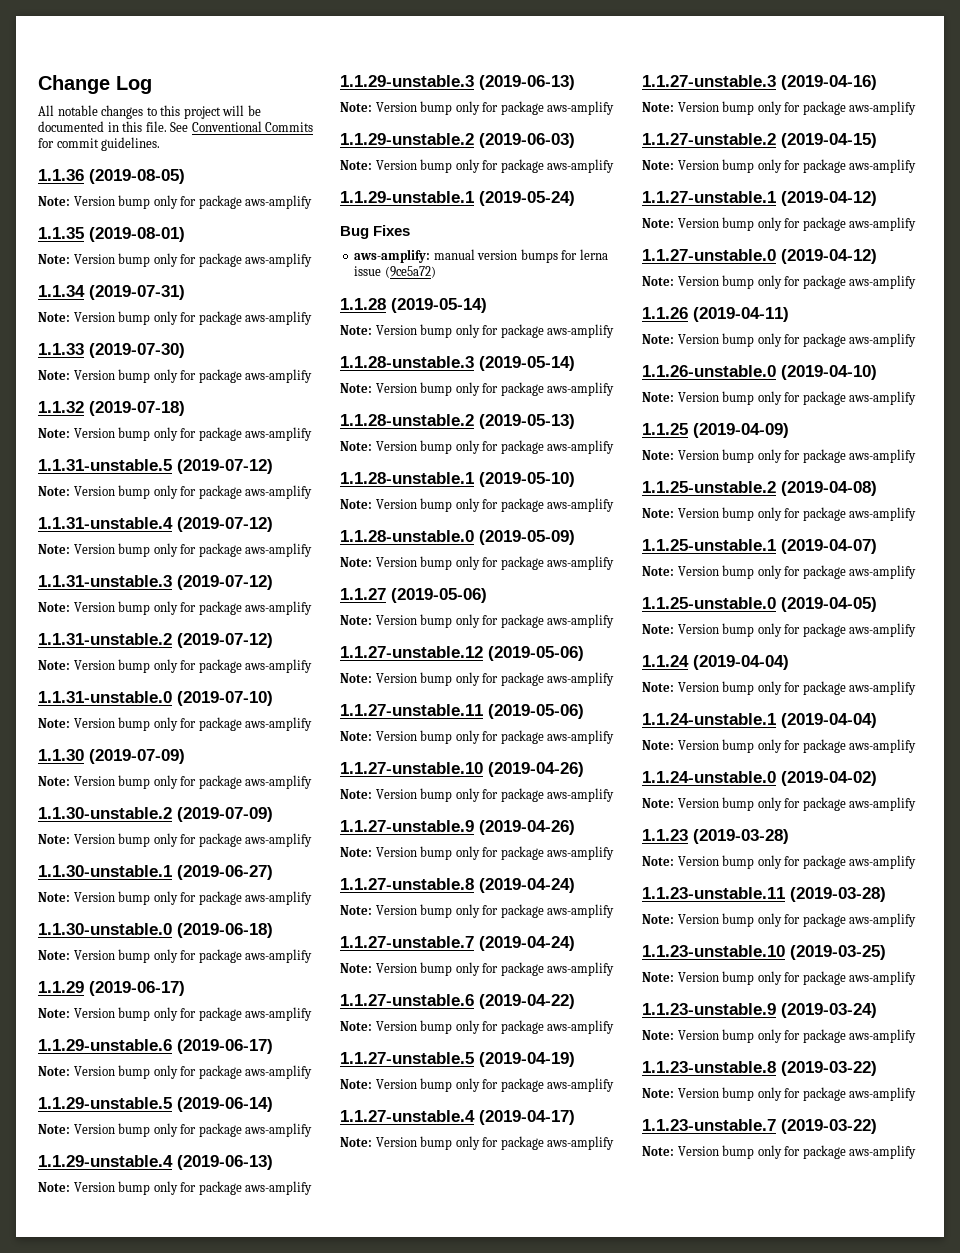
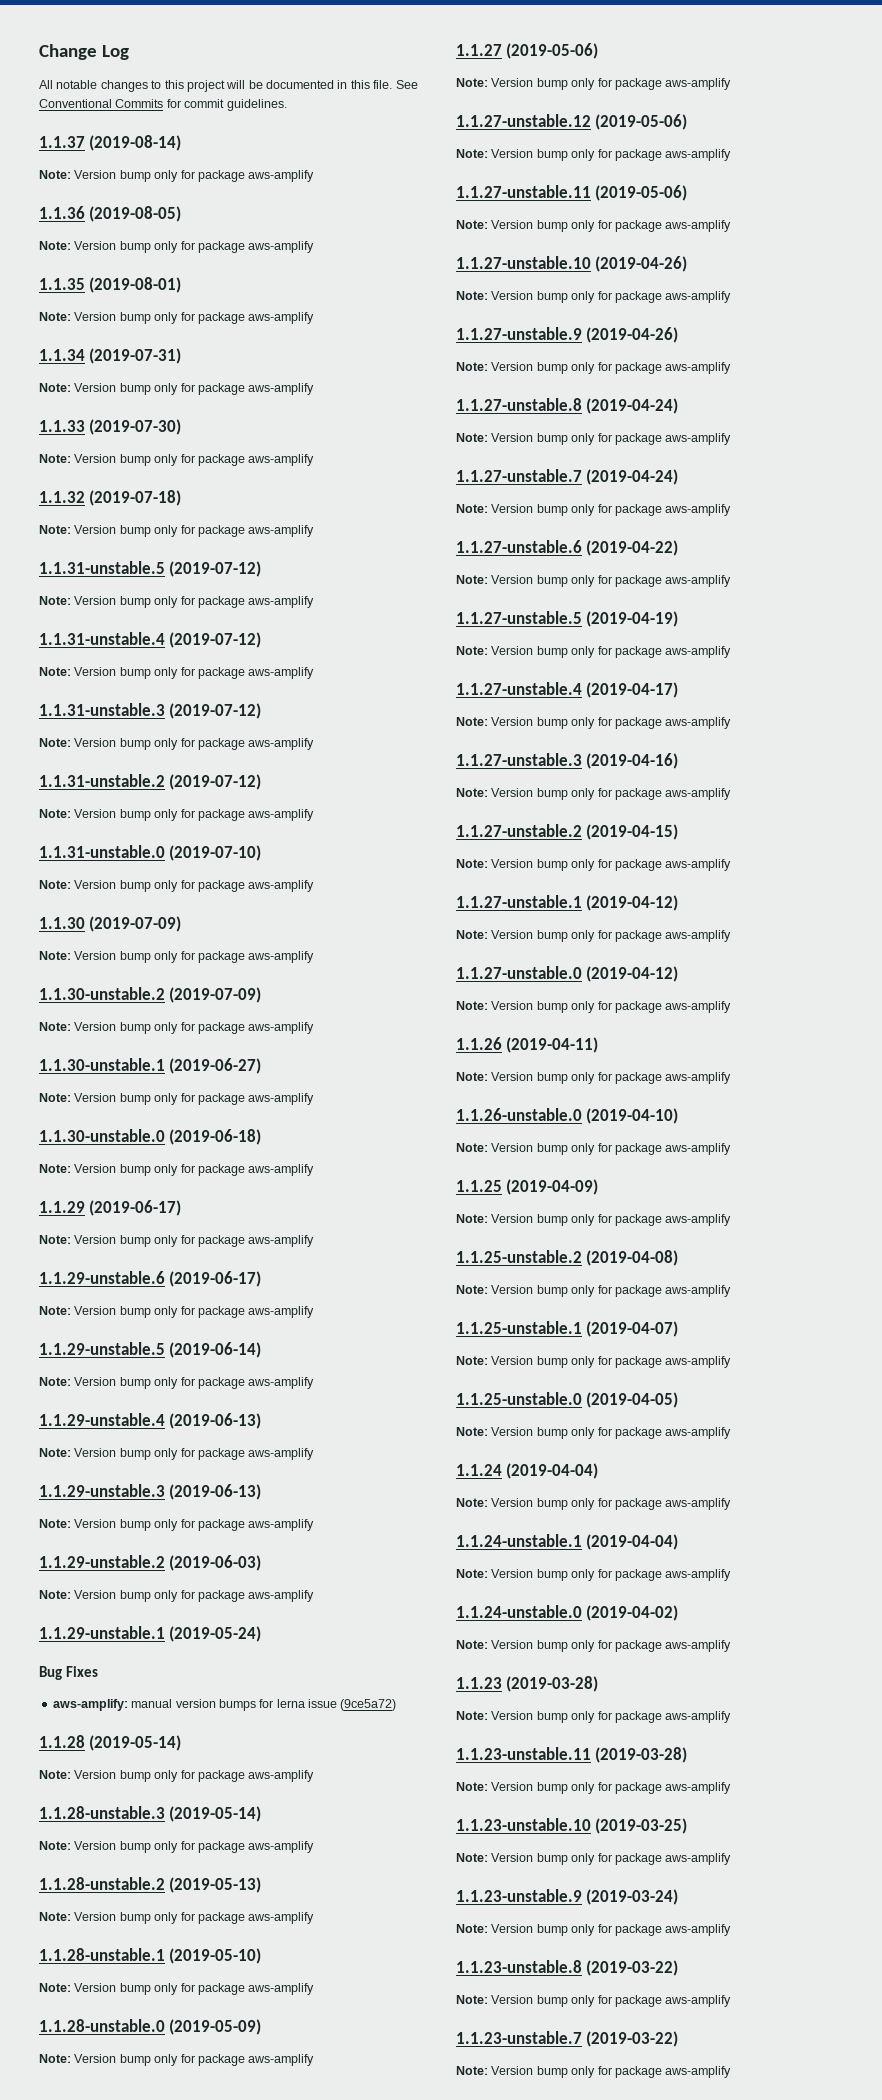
(161, 144) none -> [39,135,182,151] [39,170,315,182] // 1.1.37 (2019-08-14) // Note: Version bump only for package aws-amplify

